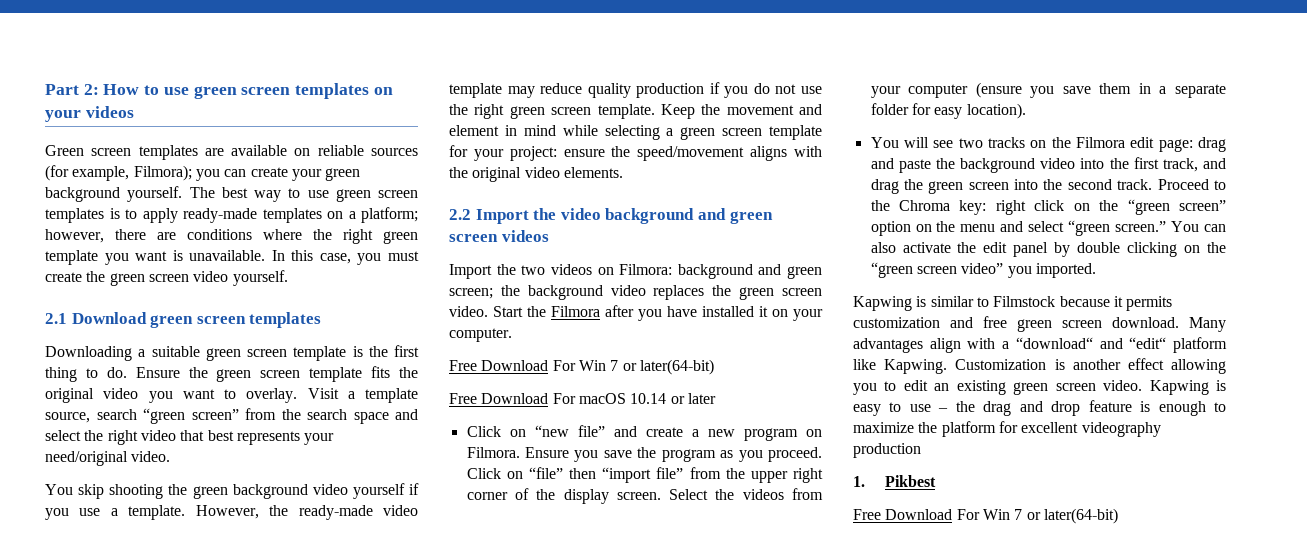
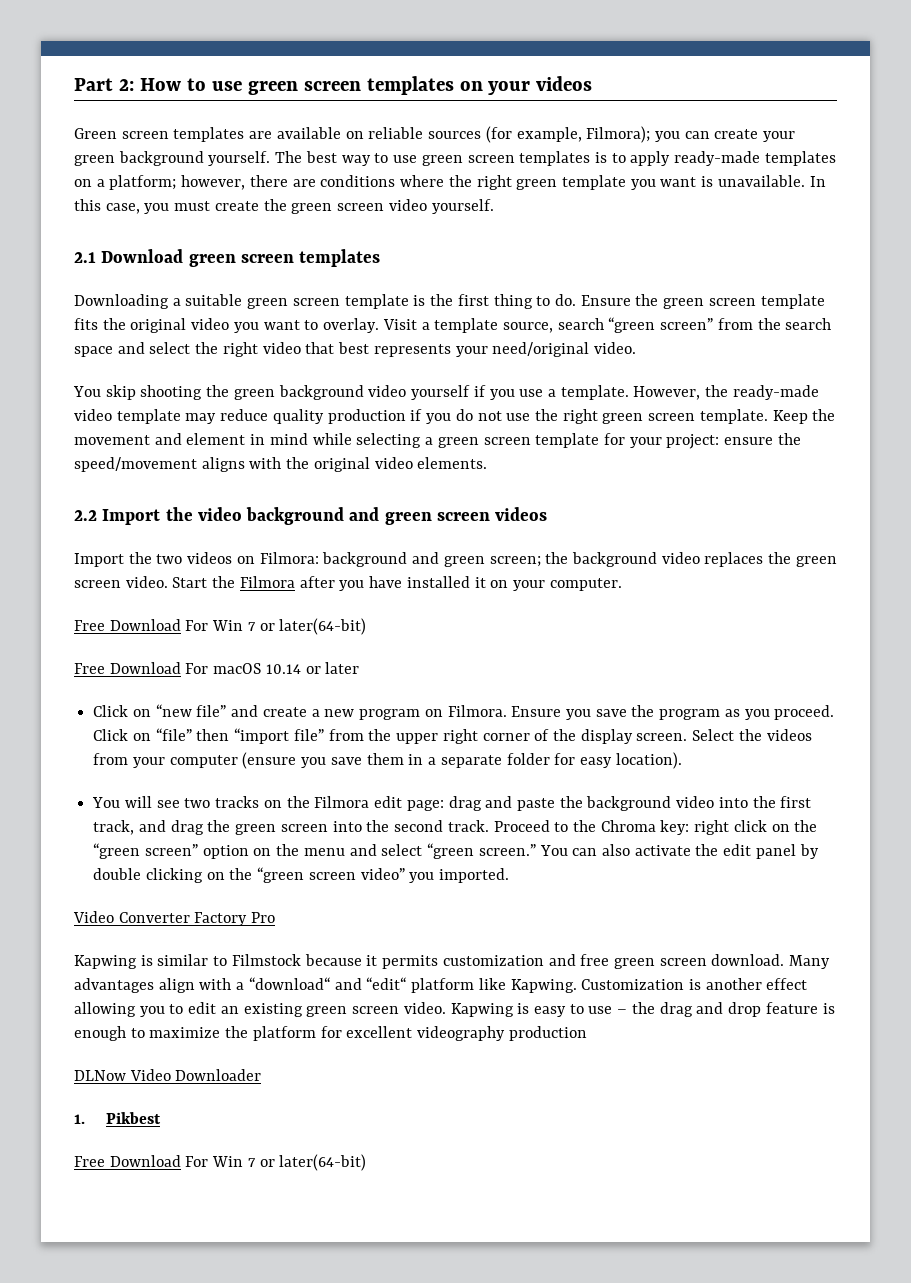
(1096, 270) none -> [73,911,276,926] // Video Converter Factory Pro
(921, 450) none -> [74,1069,262,1081] // DLNow Video Downloader

